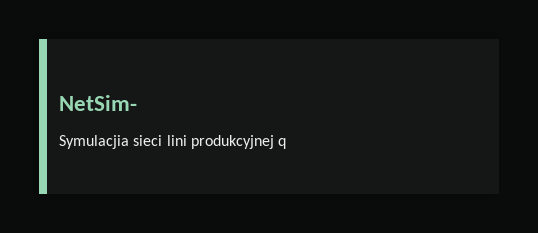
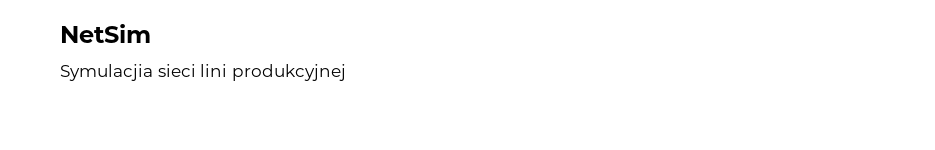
[59,95,137,111] NetSim- -> [60,24,151,43] NetSim
[278,138,287,149] q -> (346, 72) none

